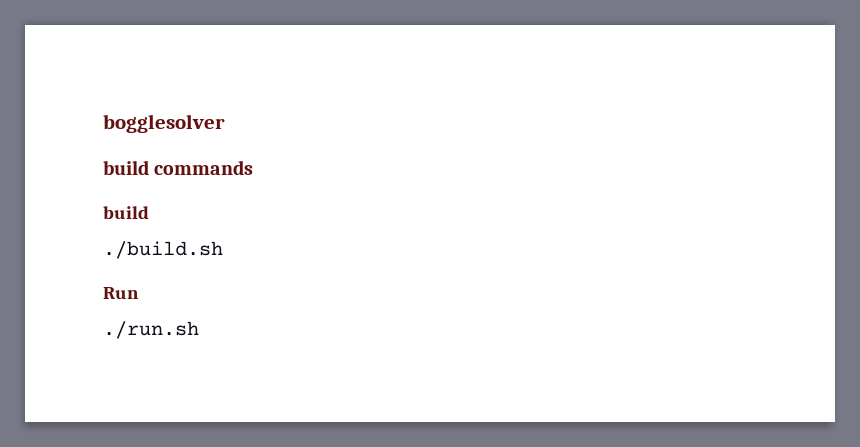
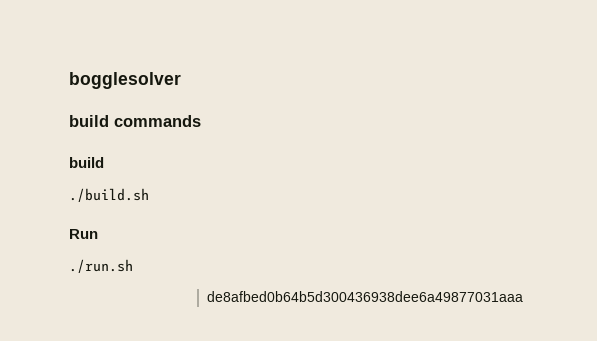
(199, 330) none -> [206,291,523,302] // de8afbed0b64b5d300436938dee6a49877031aaa

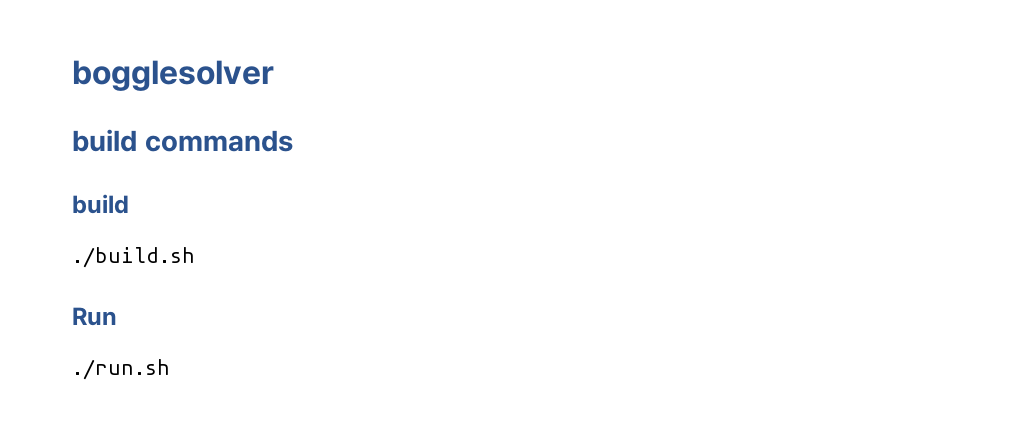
[206,291,523,302] // de8afbed0b64b5d300436938dee6a49877031aaa -> (170, 369) none

